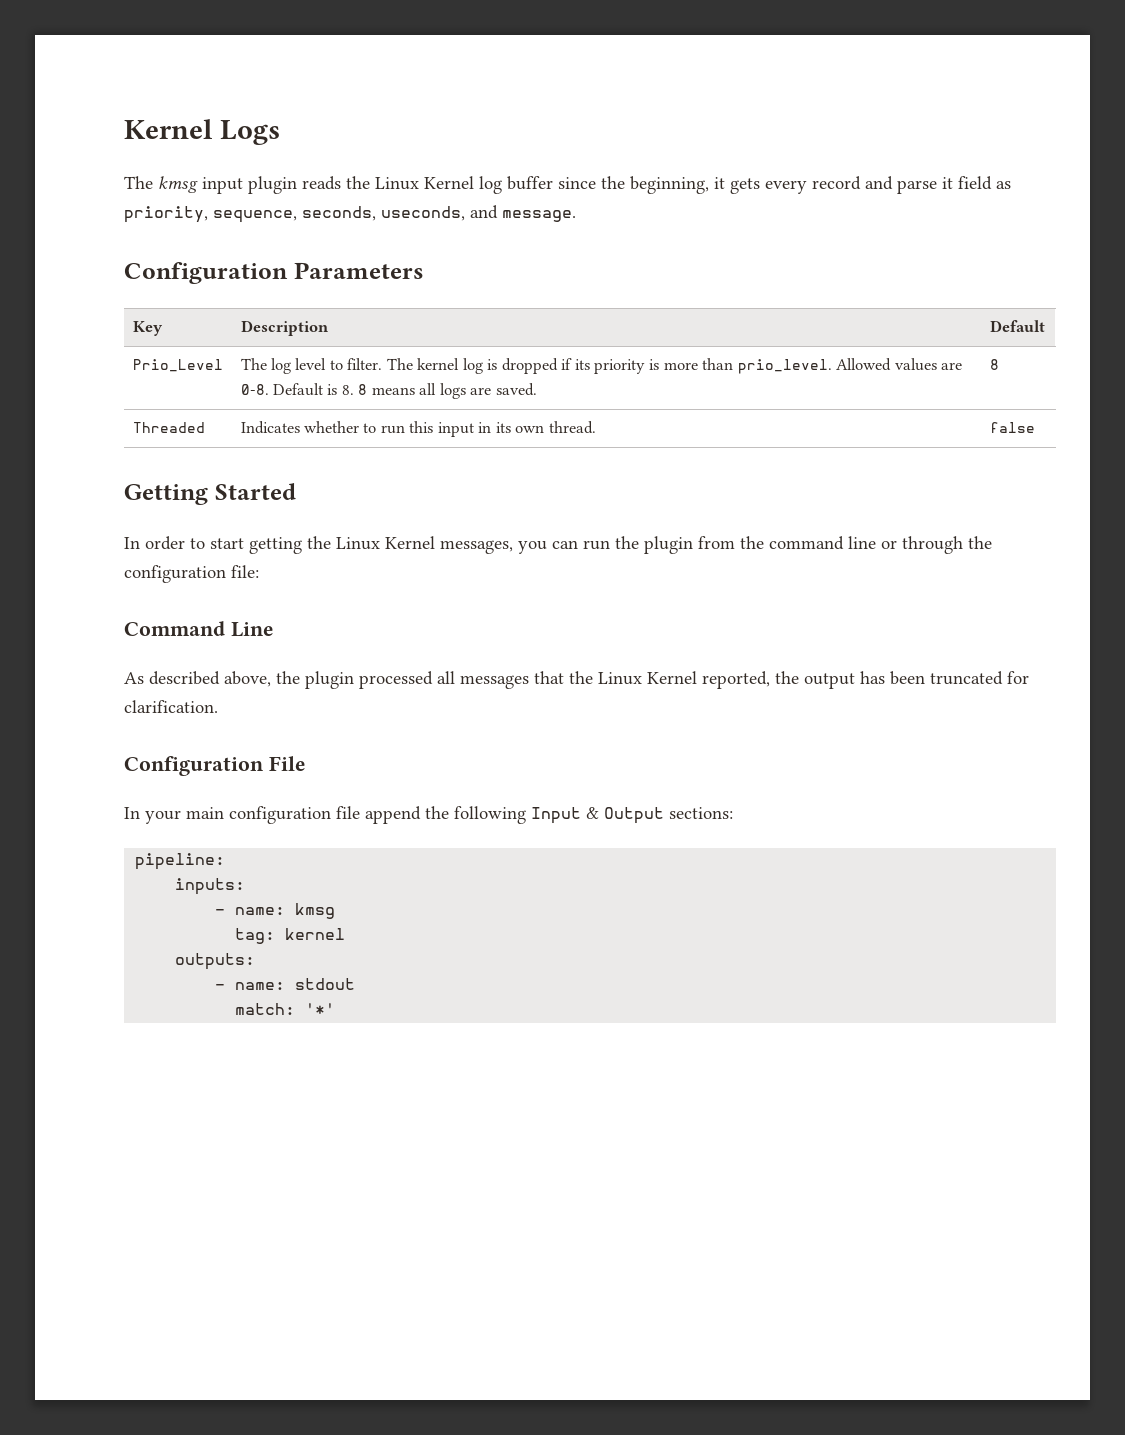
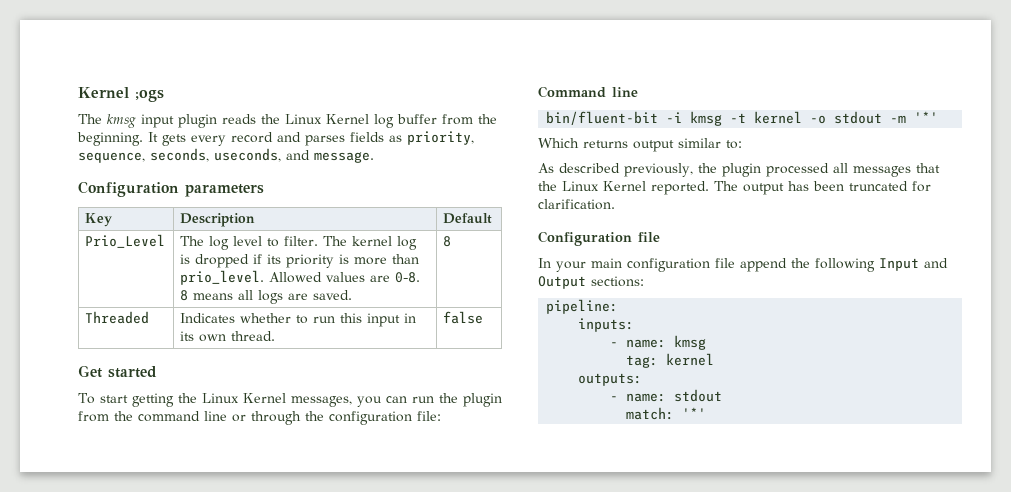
[124,119,280,145] Kernel Logs -> [78,87,164,102] Kernel ;ogs
[558,176,725,194] since the beginning, it -> [442,114,497,125] [77,132,158,146] from the beginning. It
[897,176,992,194] parse it field -> [305,132,384,146] parses fields
[293,262,424,279] Parameters -> [185,184,264,197] parameters
[273,383,354,396] Default is 8. -> (421, 277) none
[124,483,296,505] [124,536,205,550] Getting Started // In order to -> [78,365,157,378] [78,393,95,404] Get started // To
[230,622,274,637] Line -> [612,87,638,97] [546,111,939,126] [538,138,742,152] line // bin/fluent-bit -i kmsg -t kernel -o stdout -m '*' // Which returns output similar to:
[224,671,271,687] above, -> [624,163,693,177] previously,
[702,671,799,689] reported, the -> [651,181,738,195] reported. The
[268,756,306,771] File -> [638,232,660,242] file
[586,807,599,819] & -> [924,258,948,268] and

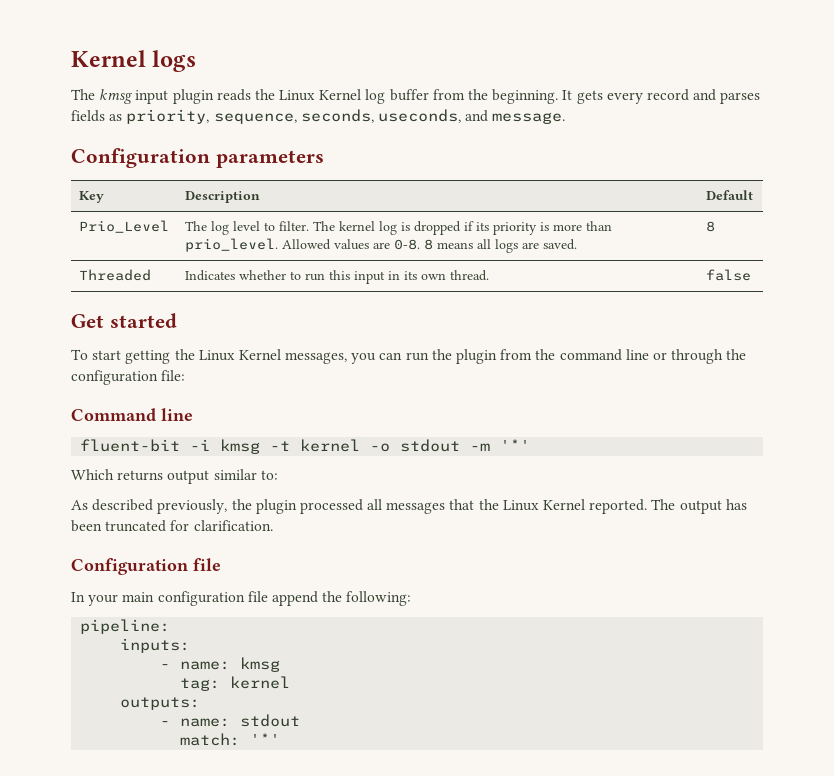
[78,87,164,102] Kernel ;ogs -> [71,50,197,72] Kernel logs
[546,111,659,125] bin/fluent-bit -> [80,439,181,452] fluent-bit
[815,258,948,272] [538,276,644,289] following Input and Output sections: -> [346,591,412,606] following:

